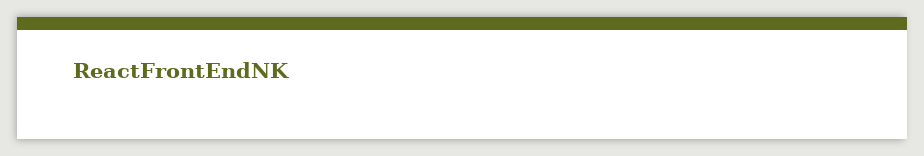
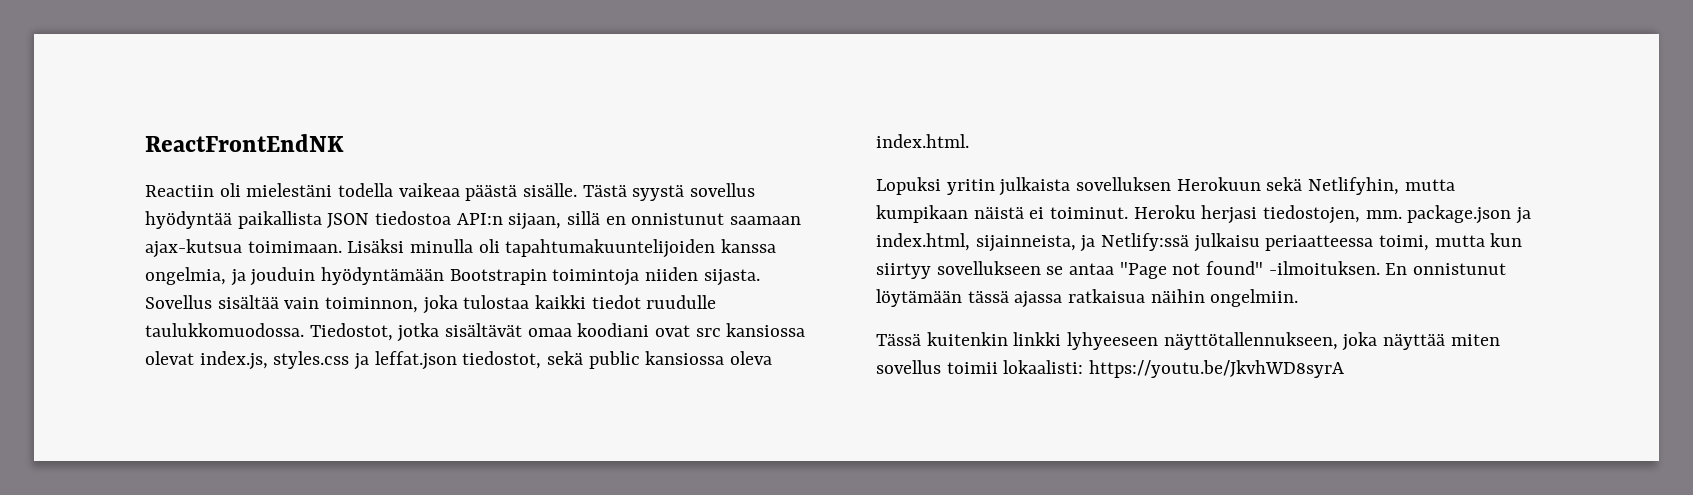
(289, 70) none -> [145,183,756,201] [145,211,802,230] [145,239,777,258] [145,267,760,286] [145,295,717,314] [145,323,806,342] [145,351,773,370] [876,134,969,148] [876,177,1455,196] [876,205,1532,224] [876,233,1523,252] [876,261,1507,279] [876,289,1299,308] [876,332,1500,351] [876,360,1345,378] // Reactiin oli mielestäni todella vaikeaa päästä sisälle. Tästä syystä sovellus hyödyntää paikallista JSON tiedostoa API:n sijaan, sillä en onnistunut saamaan ajax-kutsua toimimaan. Lisäksi minulla oli tapahtumakuuntelijoiden kanssa ongelmia, ja jouduin hyödyntämään Bootstrapin toimintoja niiden sijasta. Sovellus sisältää vain toiminnon, joka tulostaa kaikki tiedot ruudulle taulukkomuodossa. Tiedostot, jotka sisältävät omaa koodiani ovat src kansiossa olevat index.js, styles.css ja leffat.json tiedostot, sekä public kansiossa oleva index.html. // Lopuksi yritin julkaista sovelluksen Herokuun sekä Netlifyhin, mutta kumpikaan näistä ei toiminut. Heroku herjasi tiedostojen, mm. package.json ja index.html, sijainneista, ja Netlify:ssä julkaisu periaatteessa toimi, mutta kun siirtyy sovellukseen se antaa "Page not found" -ilmoituksen. En onnistunut löytämään tässä ajassa ratkaisua näihin ongelmiin. // Tässä kuitenkin linkki lyhyeeseen näyttötallennukseen, joka näyttää miten sovellus toimii lokaalisti: https://youtu.be/JkvhWD8syrA

